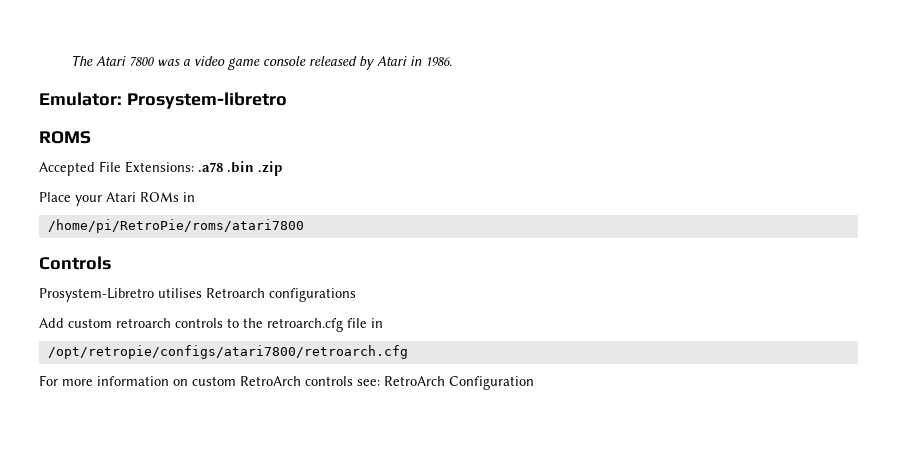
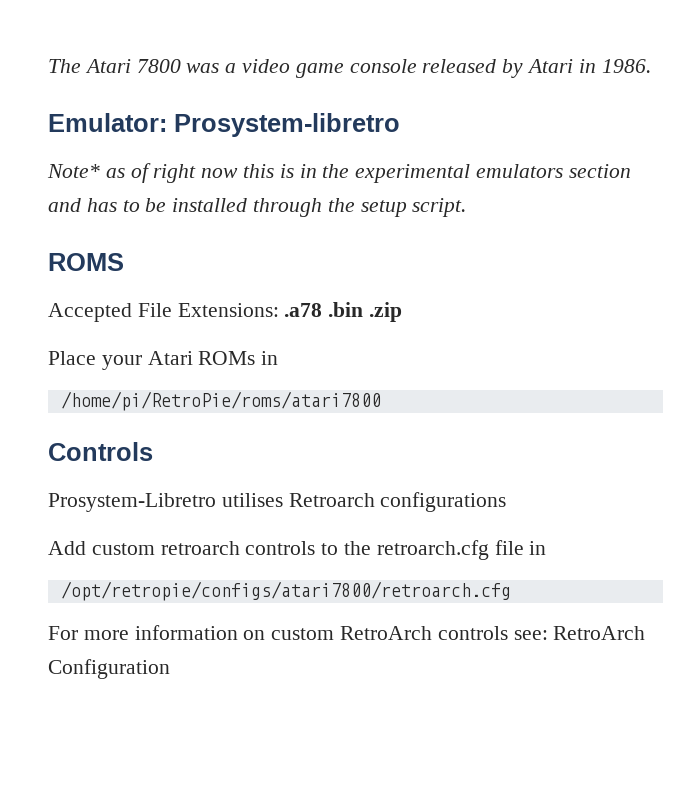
(287, 100) none -> [47,163,631,183] [48,198,467,217] // Note* as of right now this is in the experimental emulators section and has to be installed through the setup script.

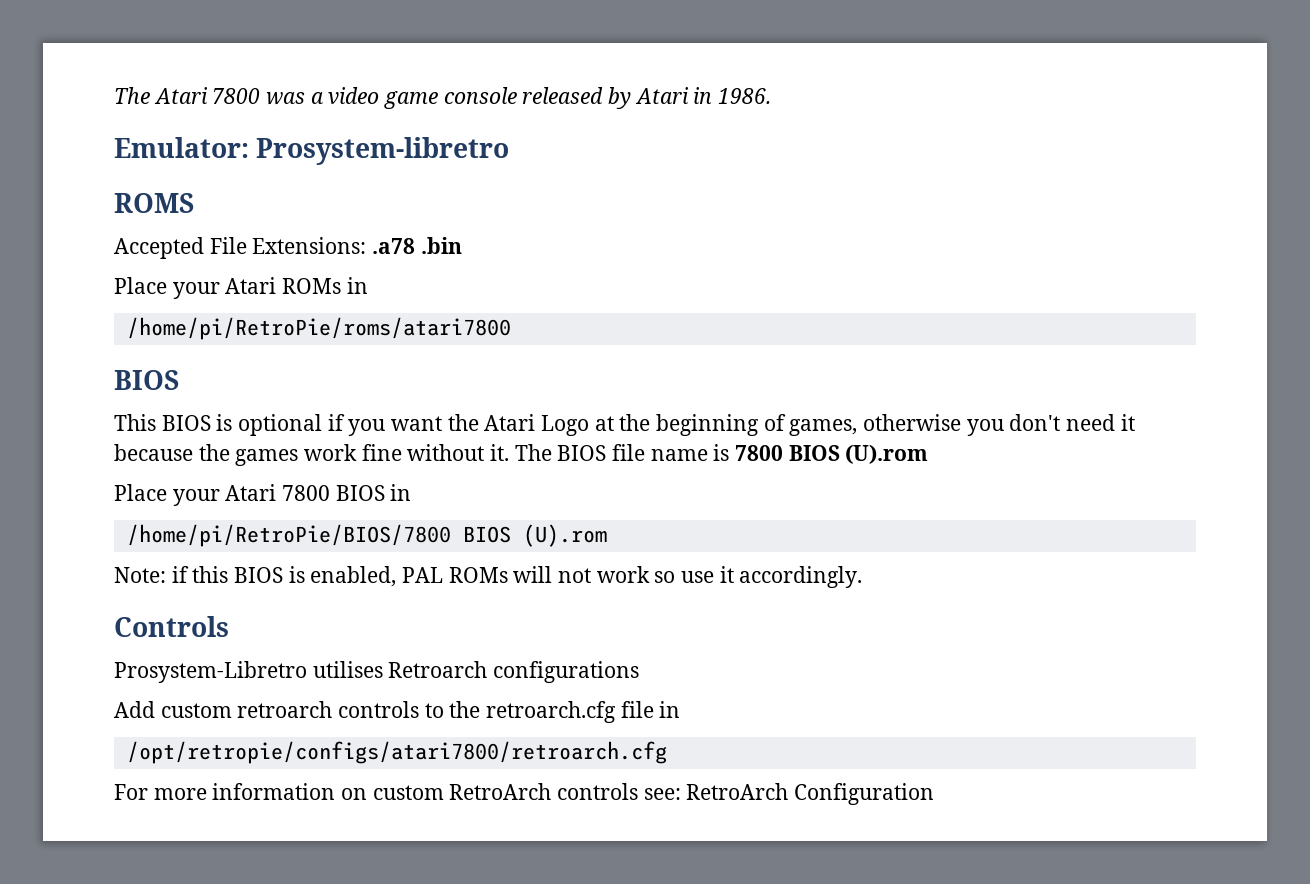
[47,163,631,183] [48,198,467,217] // Note* as of right now this is in the experimental emulators section and has to be installed through the setup script. -> (510, 151) none
[369,302,403,322] .zip -> (462, 245) none
(381, 401) none -> [114,370,180,390] [114,414,1135,436] [114,444,929,466] [114,484,412,506] [126,524,607,547] [114,566,863,588] // BIOS // This BIOS is optional if you want the Atari Logo at the beginning of games, otherwise you don't need it because the games work fine without it. The BIOS file name is 7800 BIOS (U).rom // Place your Atari 7800 BIOS in // /home/pi/RetroPie/BIOS/7800 BIOS (U).rom // Note: if this BIOS is enabled, PAL ROMs will not work so use it accordingly.

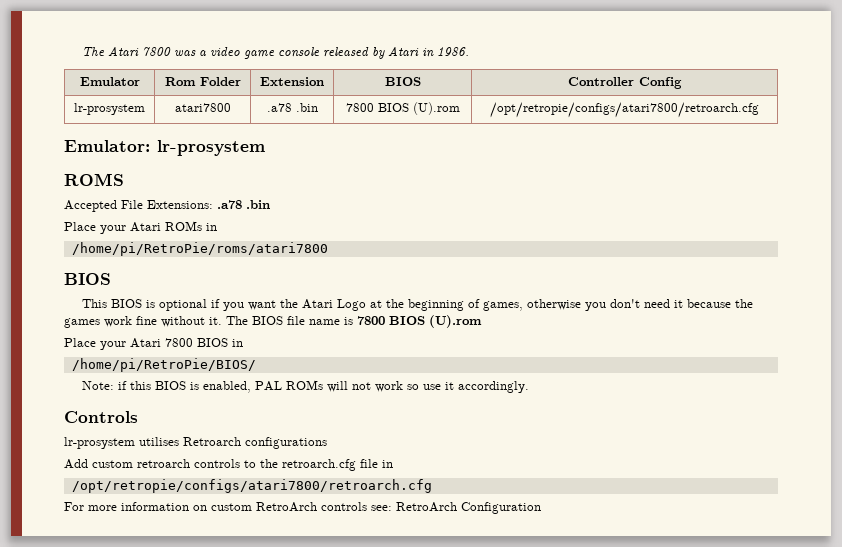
(772, 96) none -> [79,77,140,86] [164,77,241,86] [260,77,324,86] [384,77,421,86] [568,77,682,89] [74,103,145,115] [174,103,231,112] [266,103,318,112] [345,102,460,115] [489,102,759,118] // Emulator | Rom Folder | Extension | BIOS | Controller Config // lr-prosystem | atari7800 | .a78 .bin | 7800 BIOS (U).rom | /opt/retropie/configs/atari7800/retroarch.cfg
[256,137,510,165] Prosystem-libretro -> [157,140,265,156] lr-prosystem
[126,524,607,547] /home/pi/RetroPie/BIOS/7800 BIOS (U).rom -> [71,358,256,372] /home/pi/RetroPie/BIOS/
[114,661,307,683] Prosystem-Libretro -> [64,437,135,449] lr-prosystem

